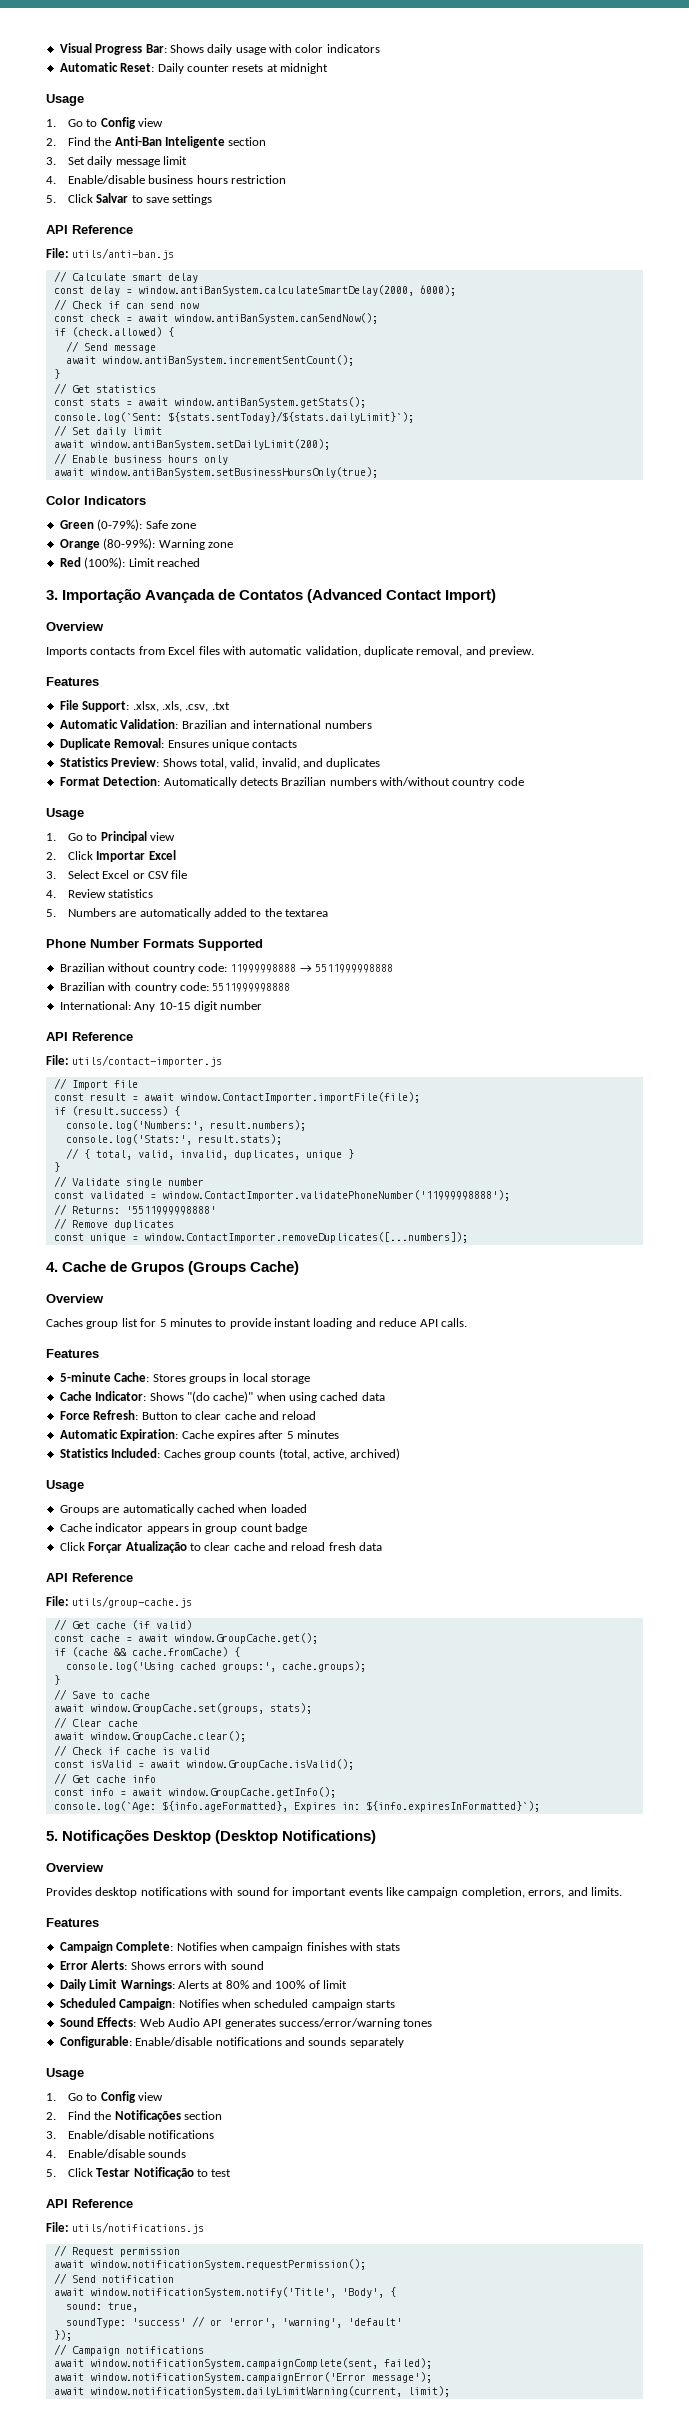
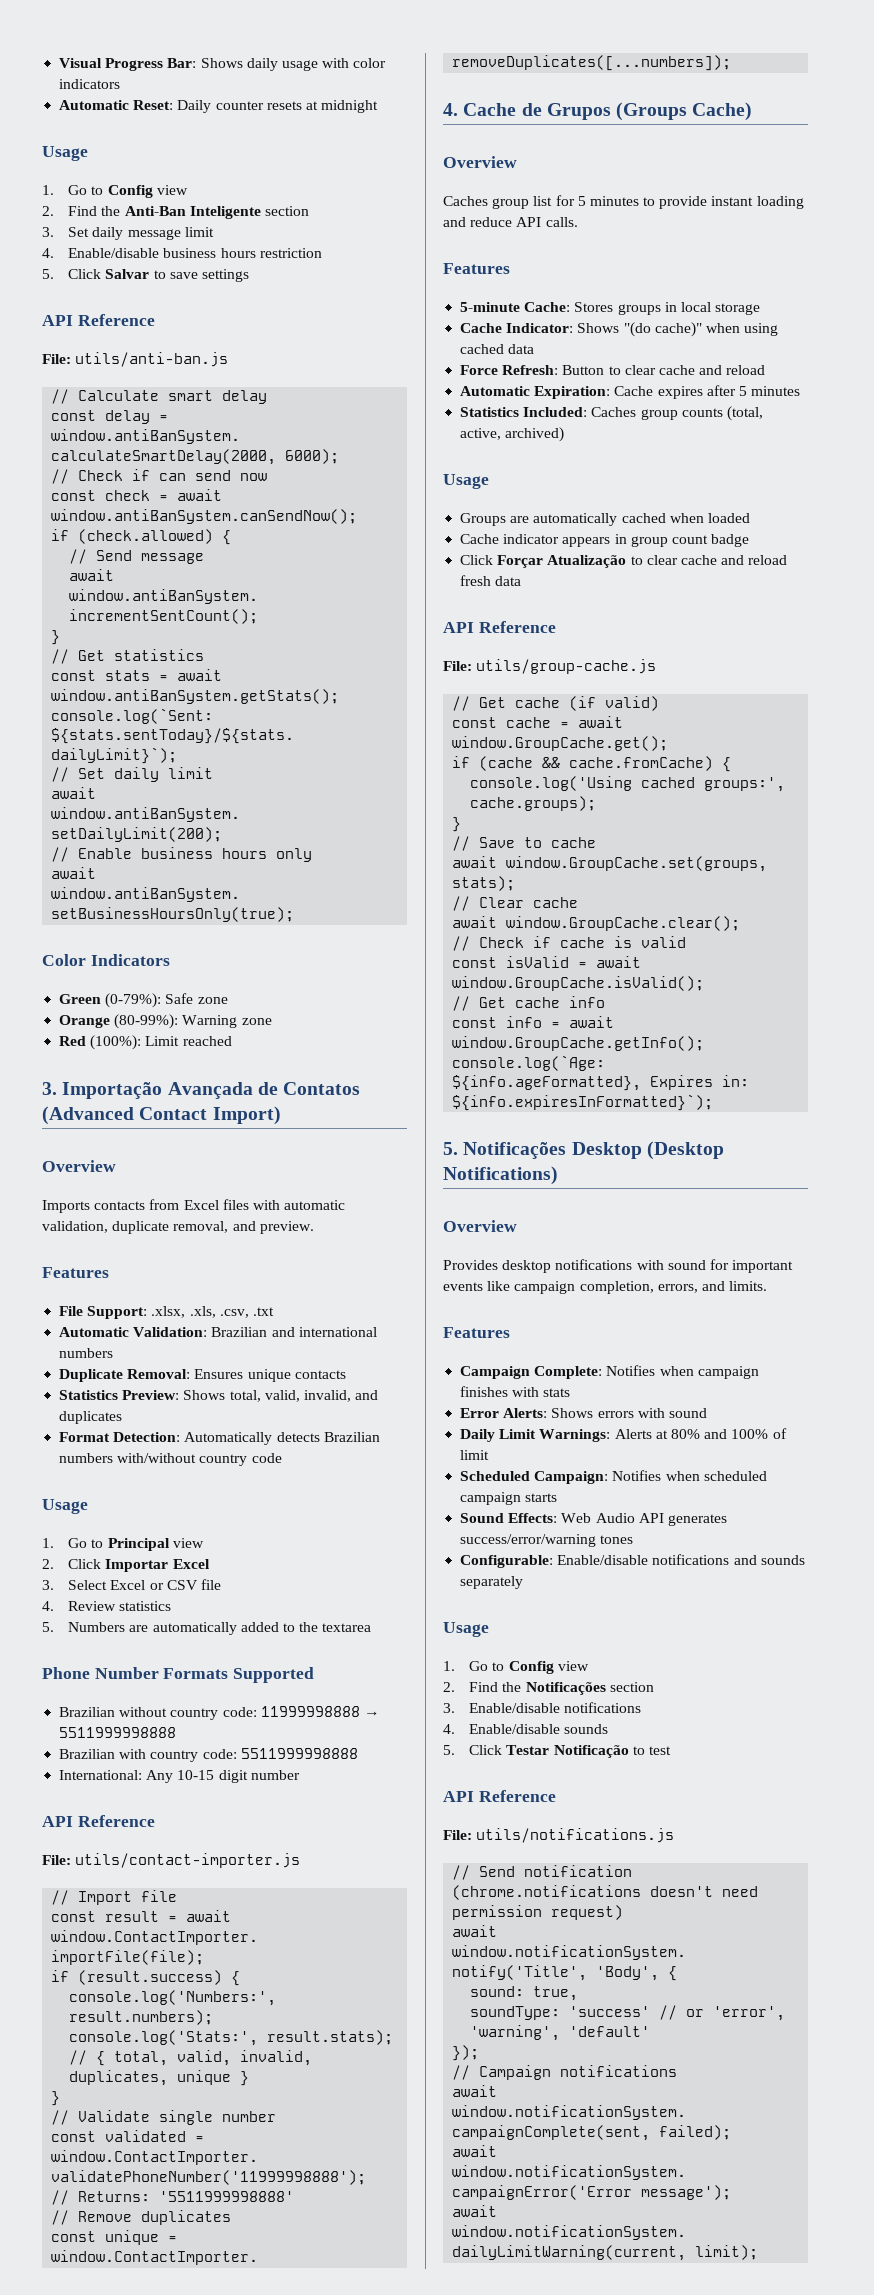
[71,2247,180,2257] [53,2259,366,2270] [53,2273,174,2284] Request permission // await window.notificationSystem.requestPermission(); // // Send notification -> [479,1865,633,1877] [452,1885,759,1900] [452,1905,624,1920] Send notification (chrome.notifications doesn't need permission request)

